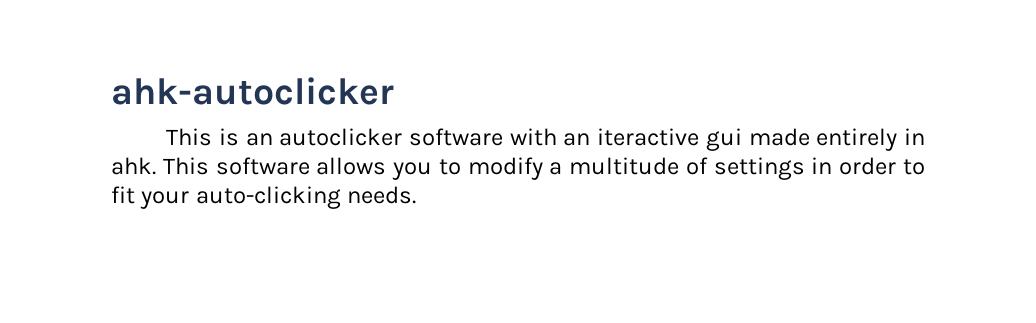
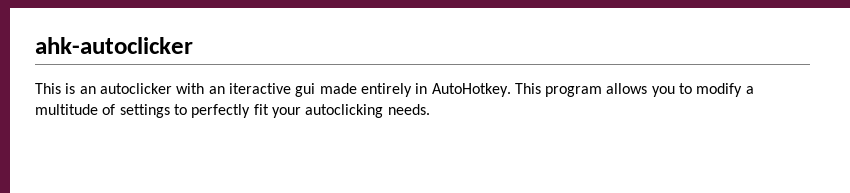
[408,128,503,146] software -> (172, 88) none
[111,157,310,175] ahk. This software -> [431,83,603,97] AutoHotkey. This program
[811,157,925,175] in order to -> [173,104,251,118] to perfectly
[195,186,341,209] auto-clicking -> [305,104,384,118] autoclicking

